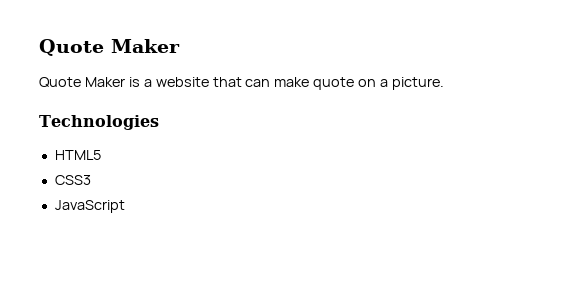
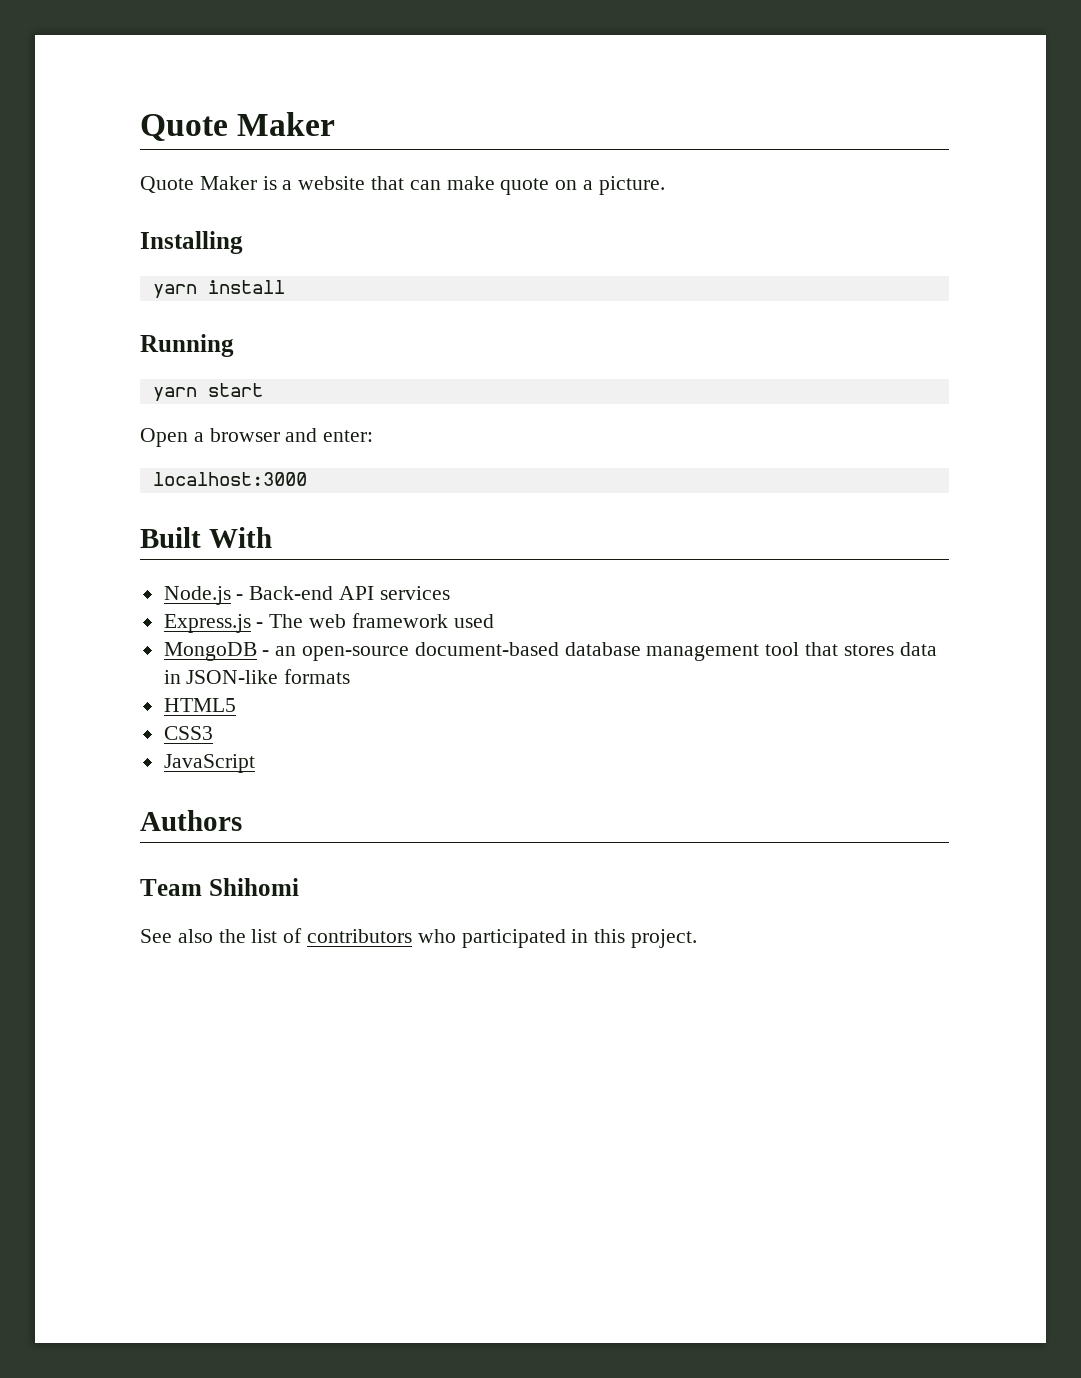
[39,115,159,130] [54,150,101,160] [54,175,91,185] [54,200,125,213] Technologies // HTML5 // CSS3 // JavaScript -> [140,231,243,254] [152,280,285,298] [140,334,234,357] [152,383,263,401] [140,428,374,447] [152,472,307,486] [140,527,272,548] [163,586,450,605] [163,613,494,633] [163,642,937,661] [163,669,351,684] [163,698,236,712] [163,726,213,740] [163,754,255,773] [140,810,242,831] [140,878,299,896] [140,928,698,948] Installing // yarn install // Running // yarn start // Open a browser and enter: // localhost:3000 // Built With // Node.js - Back-end API services // Express.js - The web framework used // MongoDB - an open-source document-based database management tool that stores data in JSON-like formats // HTML5 // CSS3 // JavaScript // Authors // Team Shihomi // See also the list of contributors who participated in this project.

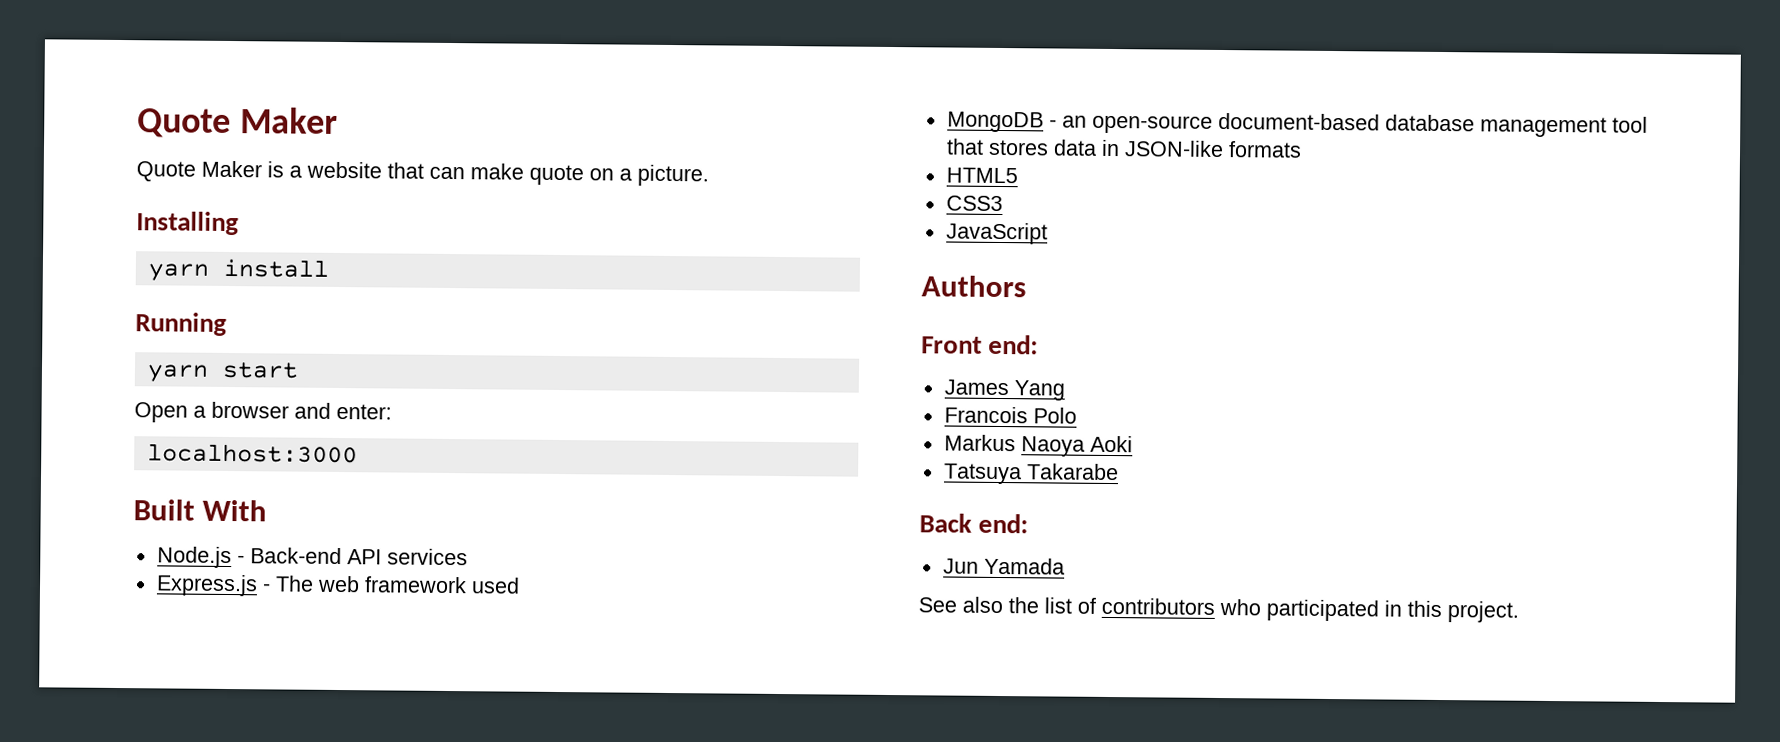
[140,878,299,896] Team Shihomi -> [921,334,1039,355] [943,379,1065,401] [943,406,1077,424] [943,434,1133,457] [942,463,1119,485] [919,513,1029,534] [942,557,1065,575] Front end: // James Yang // Francois Polo // Markus Naoya Aoki // Tatsuya Takarabe // Back end: // Jun Yamada

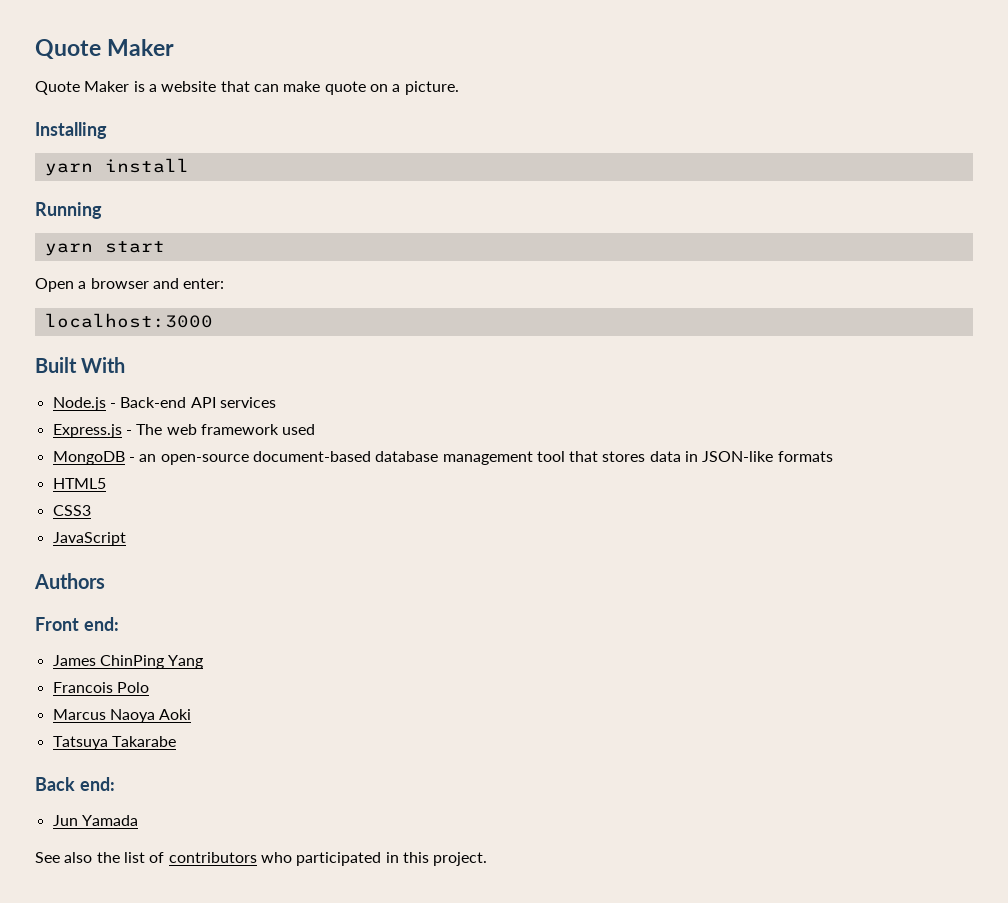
(1009, 387) none -> [99,655,164,669] ChinPing
[943,434,1016,452] Markus -> [52,709,106,720] Marcus

